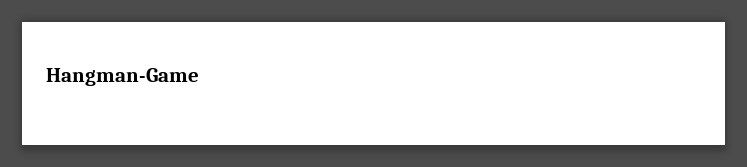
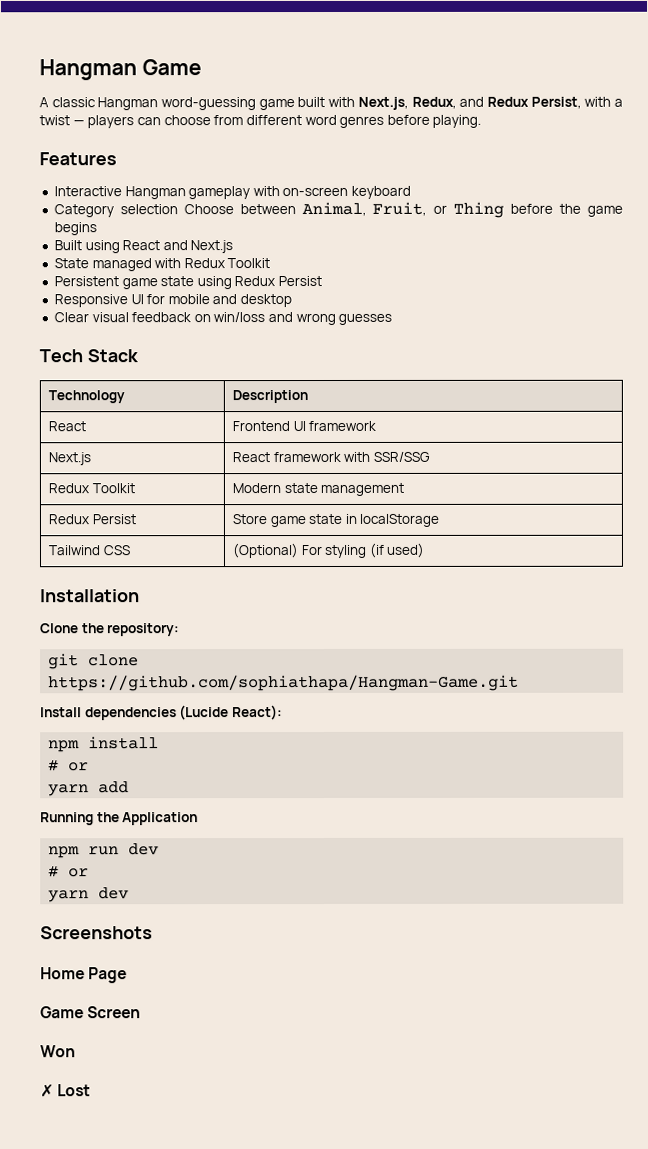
[46,68,199,86] Hangman-Game -> [39,59,202,81] [39,96,623,111] [39,114,482,129] [39,152,117,166] [53,185,412,200] [53,201,623,218] [53,222,97,236] [53,240,234,254] [53,258,271,272] [53,276,323,290] [53,294,293,308] [53,312,393,326] [39,349,139,363] [47,390,125,404] [231,390,308,404] [47,421,86,432] [231,420,377,432] [47,452,91,466] [231,451,430,463] [47,483,135,494] [231,482,405,497] [47,514,136,525] [231,513,440,528] [47,545,130,556] [231,542,425,559] [40,589,140,603] [40,623,181,637] [48,653,140,670] [48,674,520,692] [40,705,283,721] [48,736,160,753] [48,759,90,772] [48,781,130,797] [40,812,199,826] [48,843,160,859] [48,865,90,878] [48,887,130,903] [40,926,153,940] [40,967,128,984] [40,1006,142,1019] [40,1045,76,1058] [40,1084,92,1098] Hangman Game // A classic Hangman word-guessing game built with Next.js, Redux, and Redux Persist, with a twist — players can choose from different word genres before playing. // Features // Interactive Hangman gameplay with on-screen keyboard // Category selection Choose between Animal, Fruit, or Thing before the game begins // Built using React and Next.js // State managed with Redux Toolkit // Persistent game state using Redux Persist // Responsive UI for mobile and desktop // Clear visual feedback on win/loss and wrong guesses // Tech Stack // Technology | Description // React | Frontend UI framework // Next.js | React framework with SSR/SSG // Redux Toolkit | Modern state management // Redux Persist | Store game state in localStorage // Tailwind CSS | (Optional) For styling (if used) // Installation // Clone the repository: // git clone https://github.com/sophiathapa/Hangman-Game.git // Install dependencies (Lucide React): // npm install // # or // yarn add // Running the Application // npm run dev // # or // yarn dev // Screenshots // Home Page // Game Screen // Won // ✗ Lost

